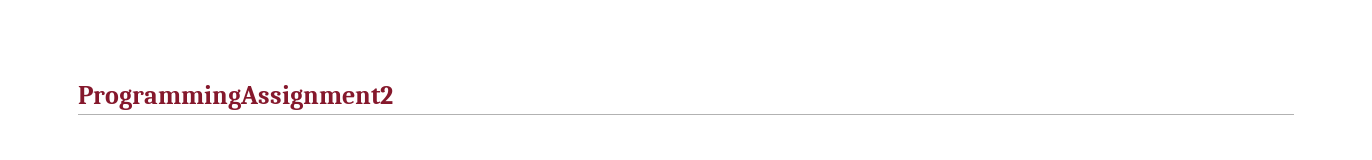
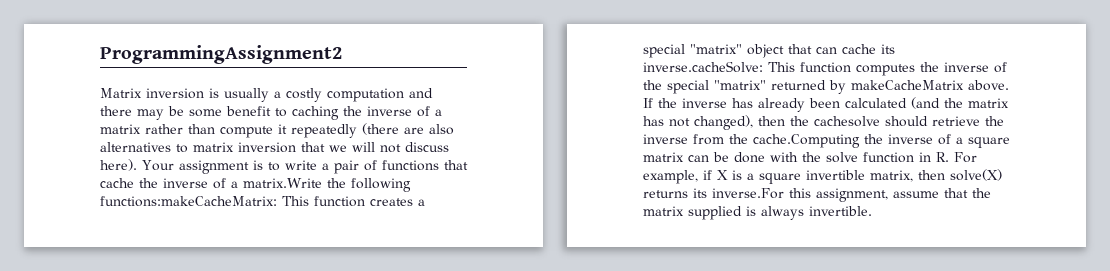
(393, 97) none -> [100,88,433,102] [100,106,442,120] [100,123,454,138] [100,142,449,153] [100,159,468,174] [100,178,411,192] [100,196,425,207] [643,44,895,58] [643,61,1007,76] [643,80,1009,94] [643,97,1009,112] [643,115,1004,130] [643,134,1010,148] [643,152,977,163] [643,169,1002,184] [643,188,991,202] [643,206,872,220] // Matrix inversion is usually a costly computation and there may be some benefit to caching the inverse of a matrix rather than compute it repeatedly (there are also alternatives to matrix inversion that we will not discuss here). Your assignment is to write a pair of functions that cache the inverse of a matrix.Write the following functions:makeCacheMatrix: This function creates a special "matrix" object that can cache its inverse.cacheSolve: This function computes the inverse of the special "matrix" returned by makeCacheMatrix above. If the inverse has already been calculated (and the matrix has not changed), then the cachesolve should retrieve the inverse from the cache.Computing the inverse of a square matrix can be done with the solve function in R. For example, if X is a square invertible matrix, then solve(X) returns its inverse.For this assignment, assume that the matrix supplied is always invertible.

